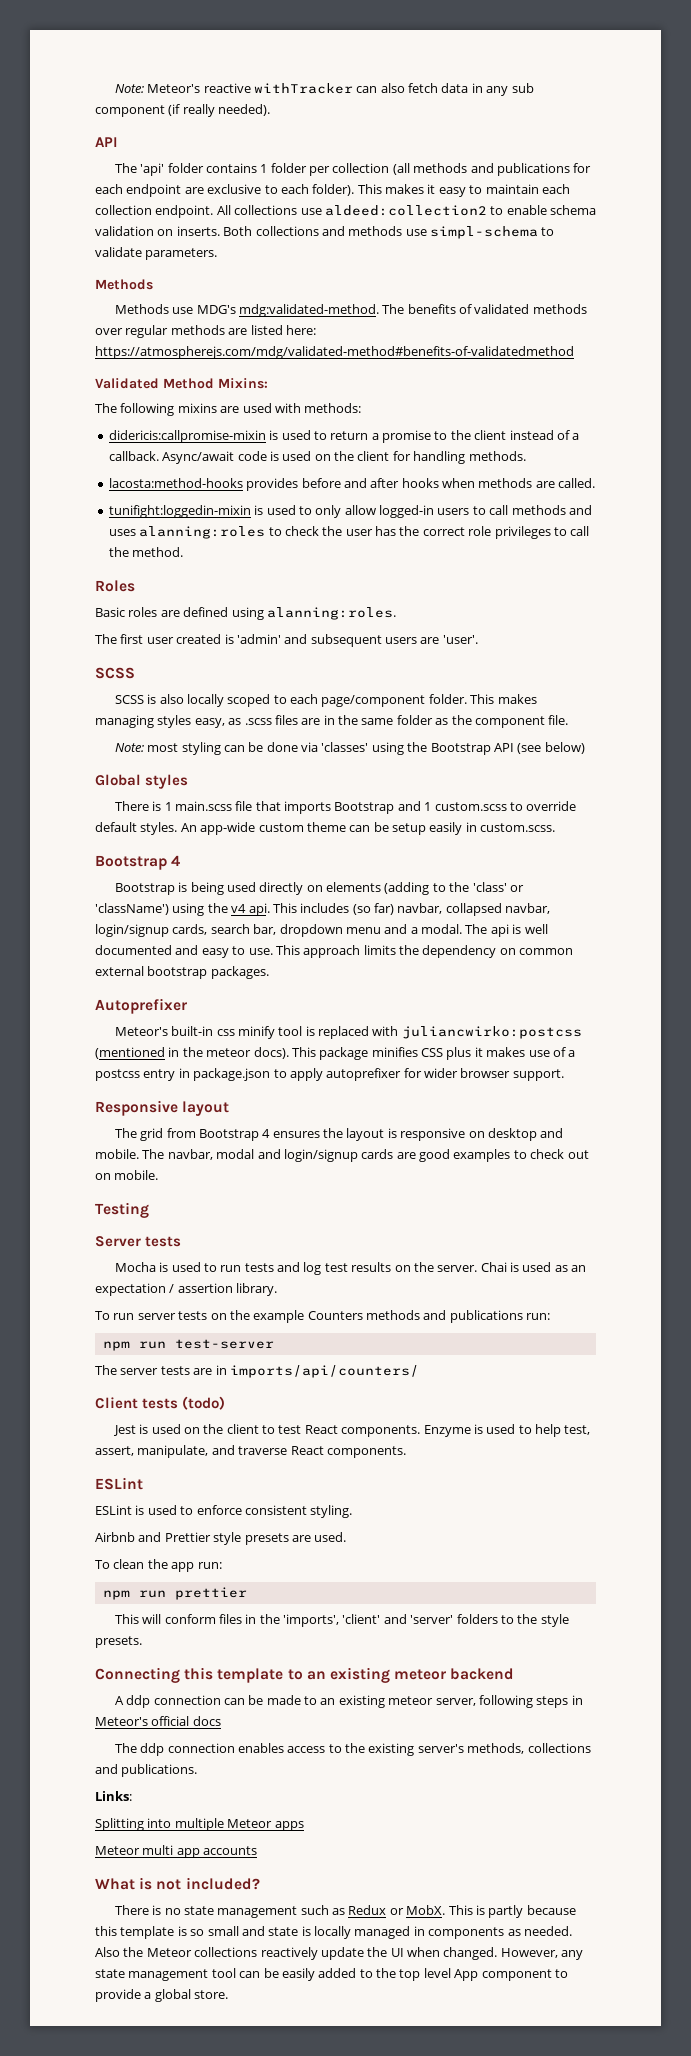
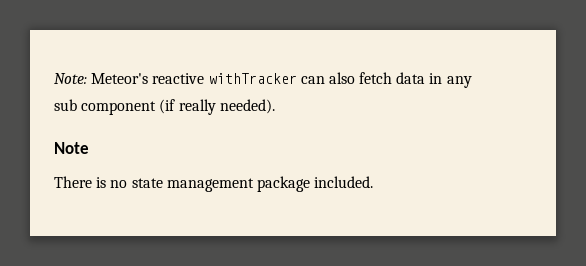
[95,137,118,147] [114,163,592,176] [95,184,570,197] [95,205,596,218] [95,226,555,239] [95,247,218,260] [95,279,153,290] [114,304,587,317] [95,325,316,338] [95,346,574,359] [95,378,268,389] [95,403,362,416] [108,430,580,443] [108,451,526,464] [108,478,596,491] [108,505,592,518] [108,526,590,539] [108,547,184,557] [95,580,135,592] [95,607,396,620] [95,634,478,647] [95,667,135,679] [114,694,537,707] [95,715,569,728] [114,742,585,755] [95,774,189,789] [114,801,577,814] [95,822,556,835] [95,855,181,870] [114,882,524,895] [95,903,551,916] [95,924,548,937] [95,945,574,958] [95,966,269,979] [95,998,187,1014] [114,1026,582,1039] [95,1047,576,1060] [95,1068,564,1081] [95,1100,230,1116] [114,1128,564,1141] [95,1149,589,1162] [95,1170,159,1180] [95,1202,149,1218] [95,1236,182,1247] [114,1262,587,1275] [95,1283,278,1296] [95,1310,551,1323] [102,1339,274,1351] [95,1365,419,1378] [95,1396,226,1410] [112,1424,591,1437] [95,1445,406,1458] [95,1477,143,1490] [95,1505,353,1518] [95,1532,347,1545] [95,1559,222,1572] [102,1587,247,1600] [114,1614,569,1627] [95,1636,142,1648] [95,1667,515,1683] [114,1695,583,1708] [95,1716,221,1726] [114,1743,591,1756] [95,1764,198,1777] [95,1791,132,1801] [95,1818,304,1831] [95,1845,258,1858] [95,1877,260,1890] API // The 'api' folder contains 1 folder per collection (all methods and publications for each endpoint are exclusive to each folder). This makes it easy to maintain each collection endpoint. All collections use aldeed:collection2 to enable schema validation on inserts. Both collections and methods use simpl-schema to validate parameters. // Methods // Methods use MDG's mdg:validated-method. The benefits of validated methods over regular methods are listed here: https://atmospherejs.com/mdg/validated-method#benefits-of-validatedmethod // Validated Method Mixins: // The following mixins are used with methods: // didericis:callpromise-mixin is used to return a promise to the client instead of a callback. Async/await code is used on the client for handling methods. // lacosta:method-hooks provides before and after hooks when methods are called. // tunifight:loggedin-mixin is used to only allow logged-in users to call methods and uses alanning:roles to check the user has the correct role privileges to call the method. // Roles // Basic roles are defined using alanning:roles. // The first user created is 'admin' and subsequent users are 'user'. // SCSS // SCSS is also locally scoped to each page/component folder. This makes managing styles easy, as .scss files are in the same folder as the component file. // Note: most styling can be done via 'classes' using the Bootstrap API (see below) // Global styles // There is 1 main.scss file that imports Bootstrap and 1 custom.scss to override default styles. An app-wide custom theme can be setup easily in custom.scss. // Bootstrap 4 // Bootstrap is being used directly on elements (adding to the 'class' or 'className') using the v4 api. This includes (so far) navbar, collapsed navbar, login/signup cards, search bar, dropdown menu and a modal. The api is well documented and easy to use. This approach limits the dependency on common external bootstrap packages. // Autoprefixer // Meteor's built-in css minify tool is replaced with juliancwirko:postcss (mentioned in the meteor docs). This package minifies CSS plus it makes use of a postcss entry in package.json to apply autoprefixer for wider browser support. // Responsive layout // The grid from Bootstrap 4 ensures the layout is responsive on desktop and mobile. The navbar, modal and login/signup cards are good examples to check out on mobile. // Testing // Server tests // Mocha is used to run tests and log test results on the server. Chai is used as an expectation / assertion library. // To run server tests on the example Counters methods and publications run: // npm run test-server // The server tests are in imports/api/counters/ // Client tests (todo) // Jest is used on the client to test React components. Enzyme is used to help test, assert, manipulate, and traverse React components. // ESLint // ESLint is used to enforce consistent styling. // Airbnb and Prettier style presets are used. // To clean the app run: // npm run prettier // This will conform files in the 'imports', 'client' and 'server' folders to the style presets. // Connecting this template to an existing meteor backend // A ddp connection can be made to an existing meteor server, following steps in Meteor's official docs // The ddp connection enables access to the existing server's methods, collections and publications. // Links: // Splitting into multiple Meteor apps // Meteor multi app accounts // What is not included? -> [54,142,89,154] Note
[300,1905,576,1918] [95,1926,572,1939] [95,1947,584,1960] [95,1968,568,1981] [95,1989,229,2002] such as Redux or MobX. This is partly because this template is so small and state is locally managed in components as needed. Also the Meteor collections reactively update the UI when changed. However, any state management tool can be easily added to the top level App component to provide a global store. -> [256,176,374,192] package included.

